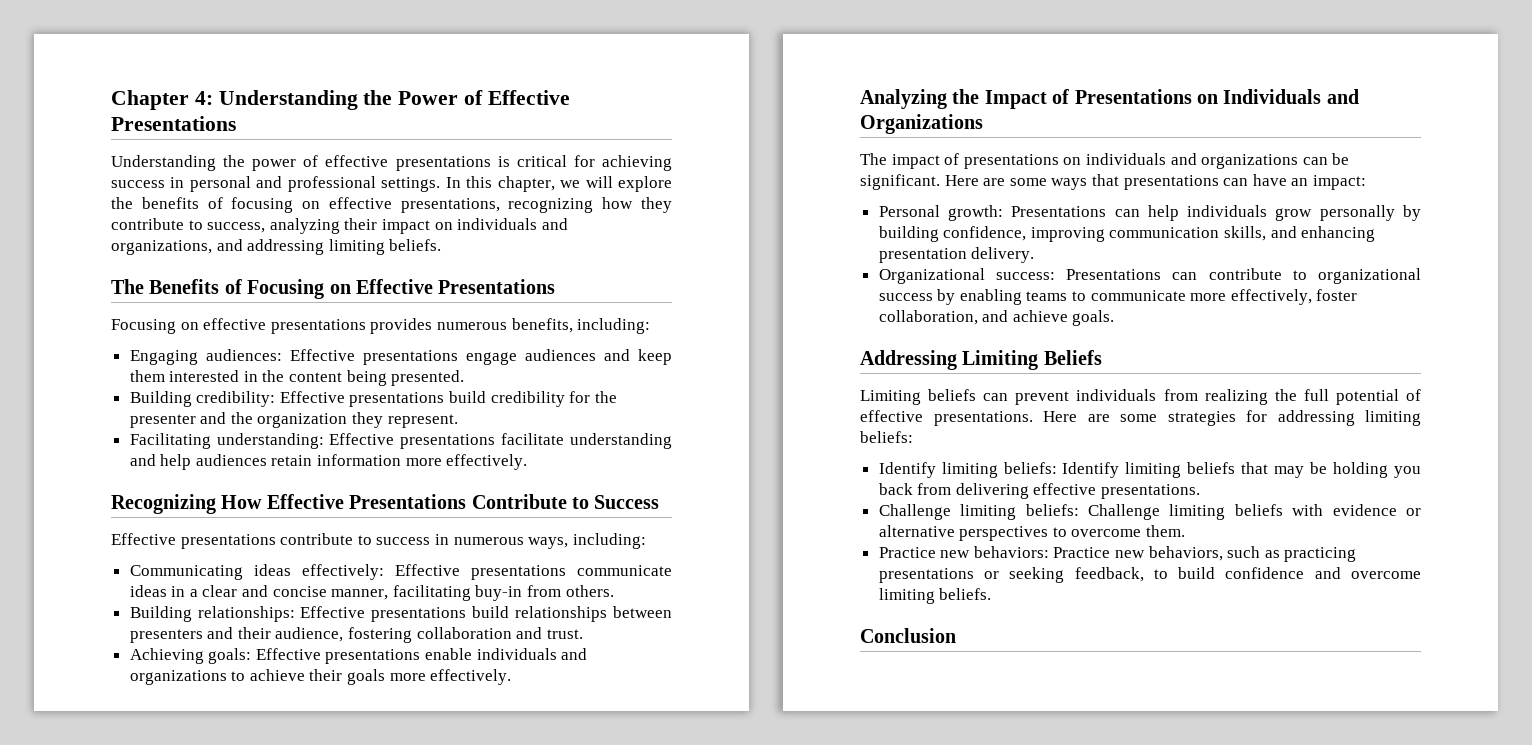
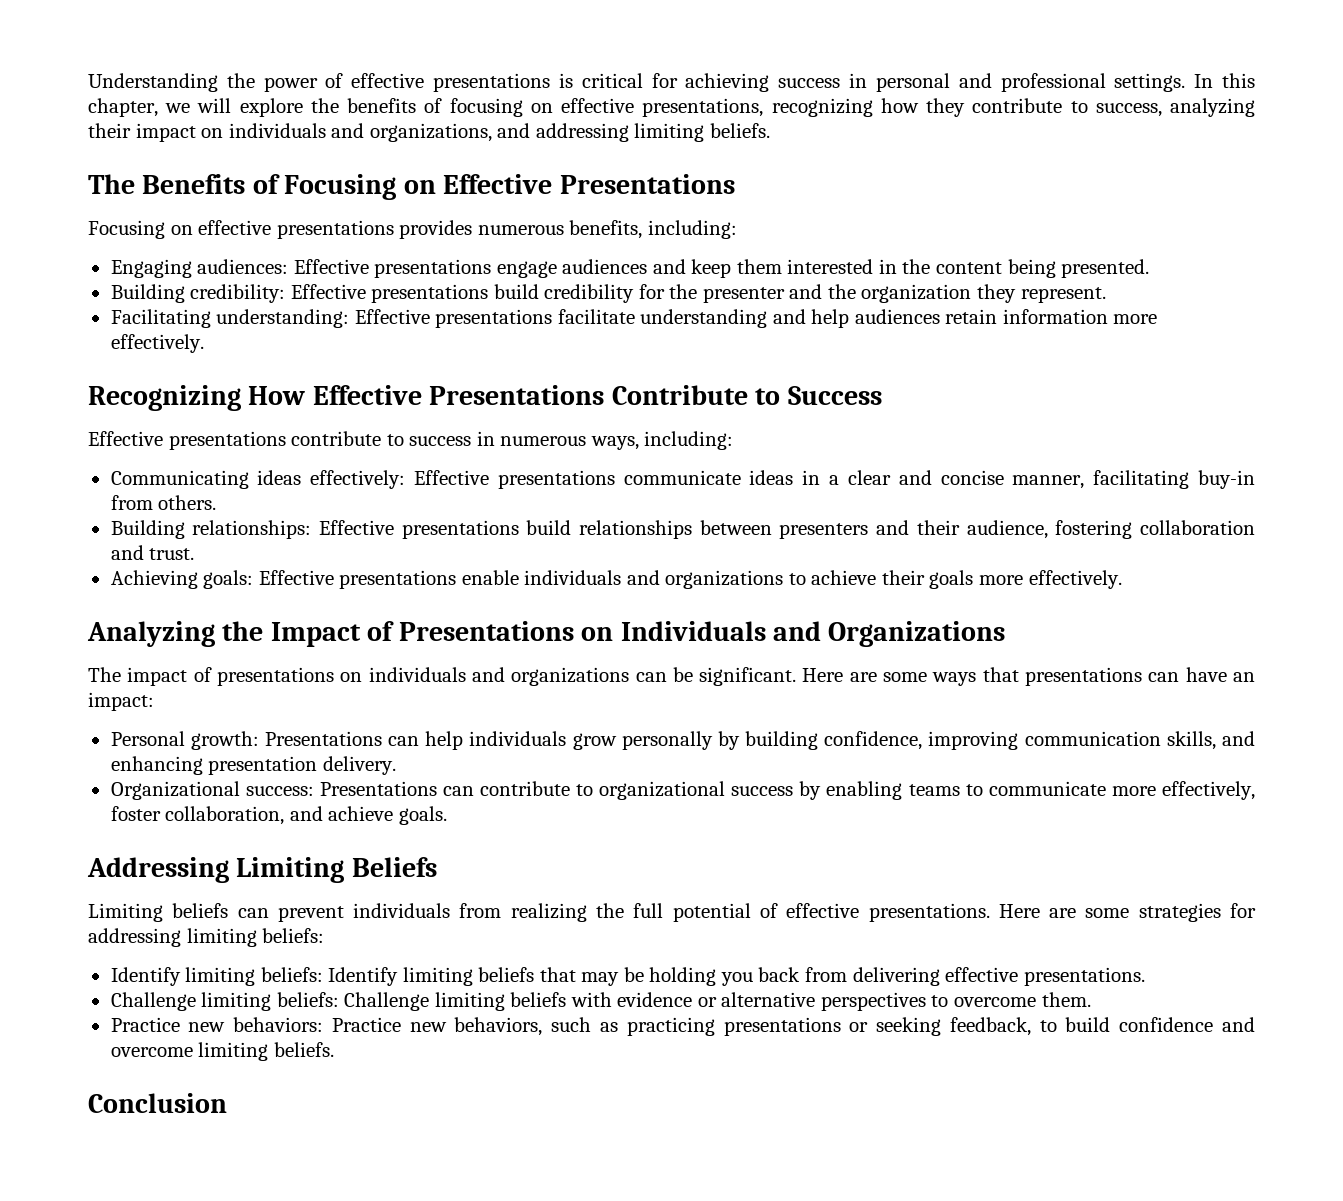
[111,90,570,110] [111,116,236,131] Chapter 4: Understanding the Power of Effective Presentations // -> (88, 82) none

